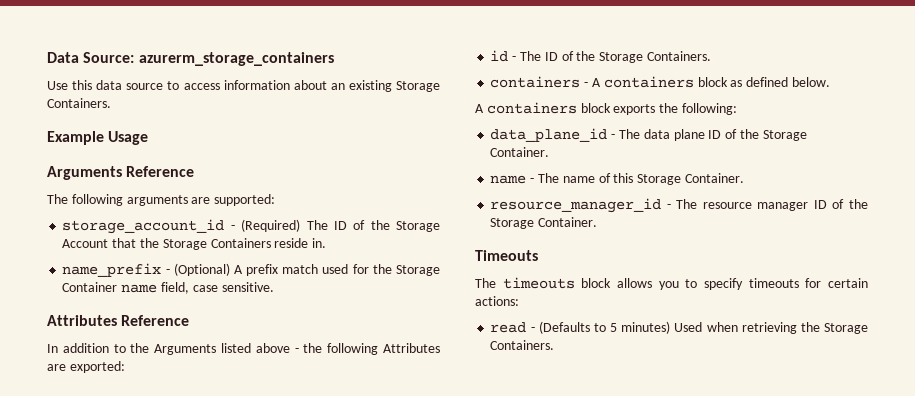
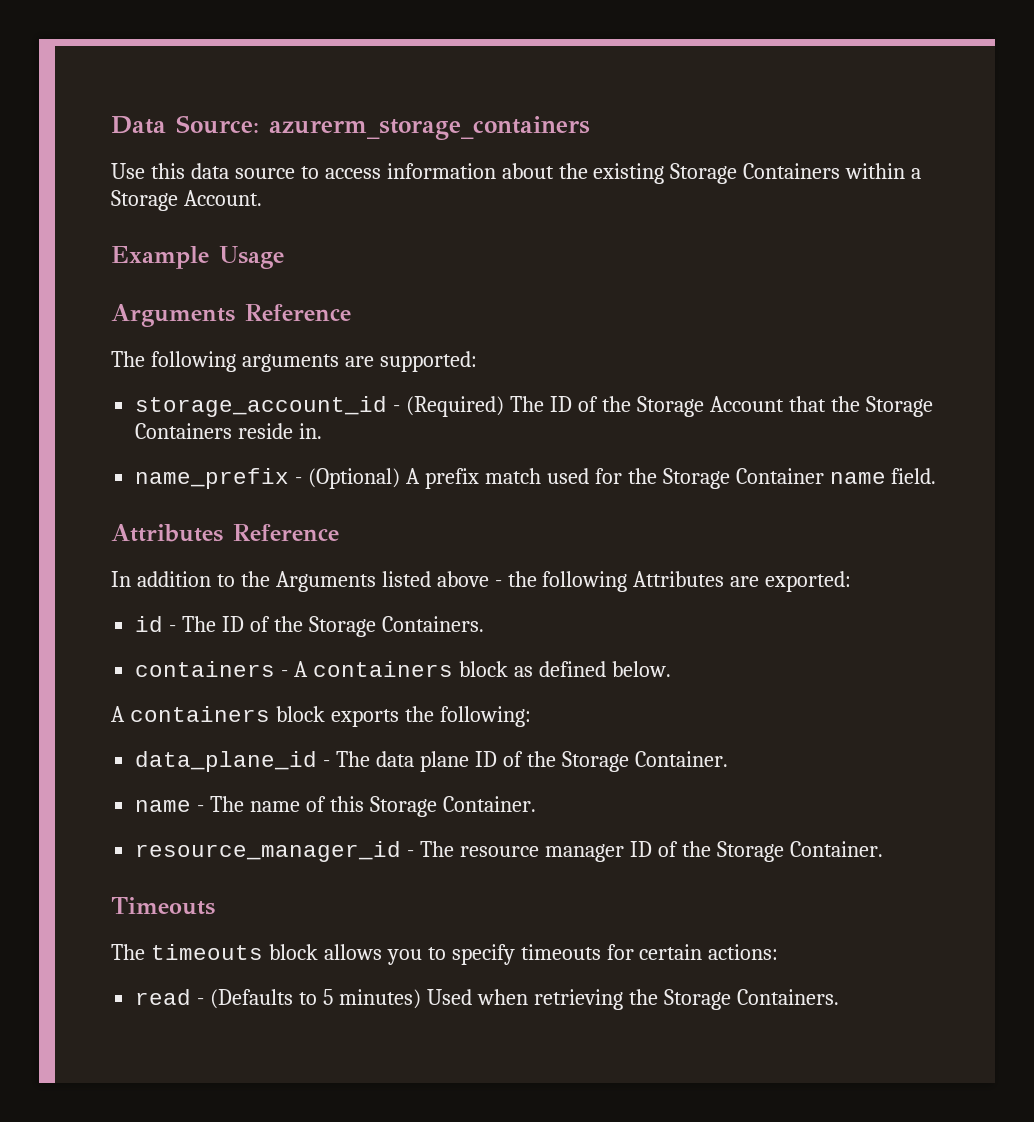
[330,83,345,90] an -> [558,163,588,179] the
[47,98,111,108] Containers. -> [743,163,922,179] [111,190,262,211] Containers within a Storage Account.
[160,282,274,294] field, case sensitive. -> [891,468,937,484] field.

